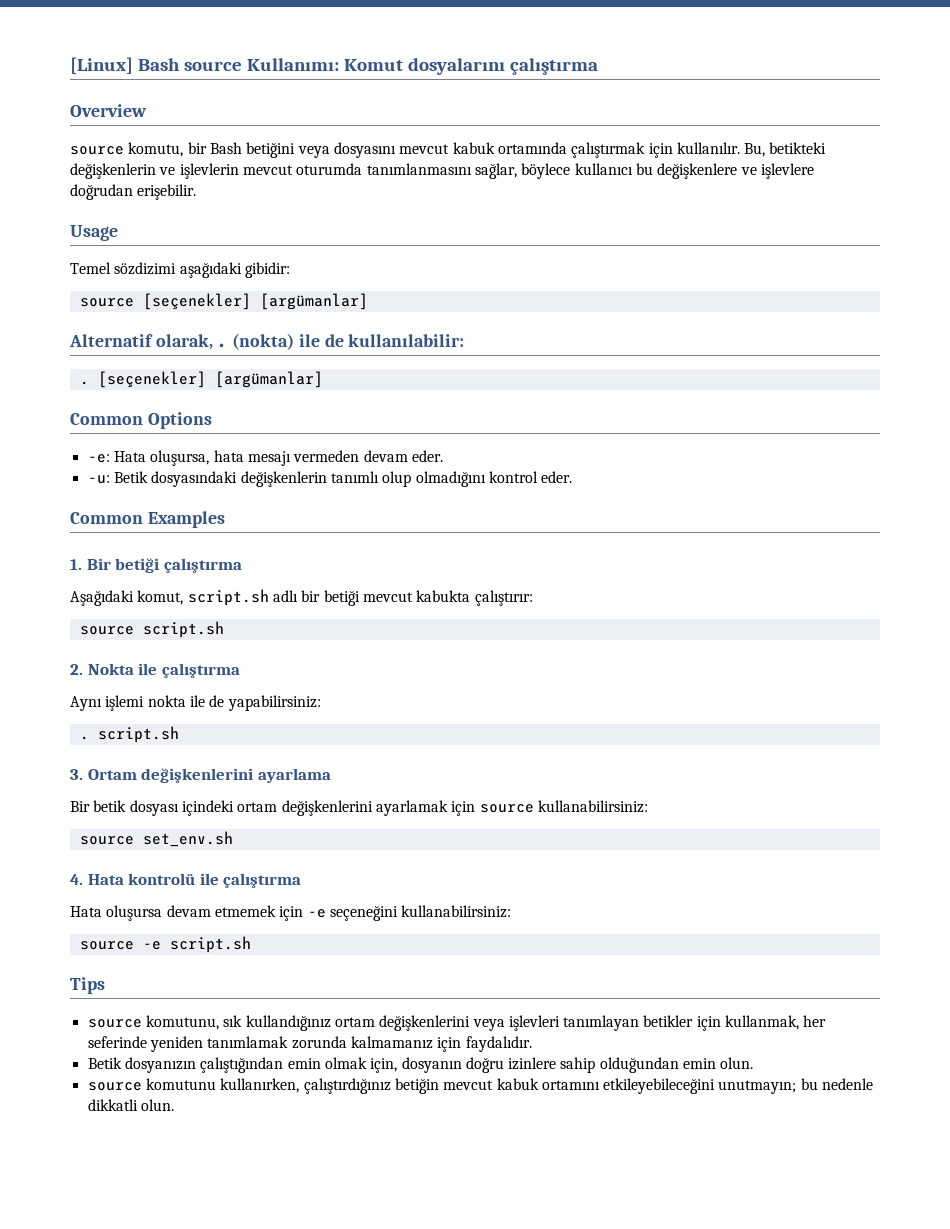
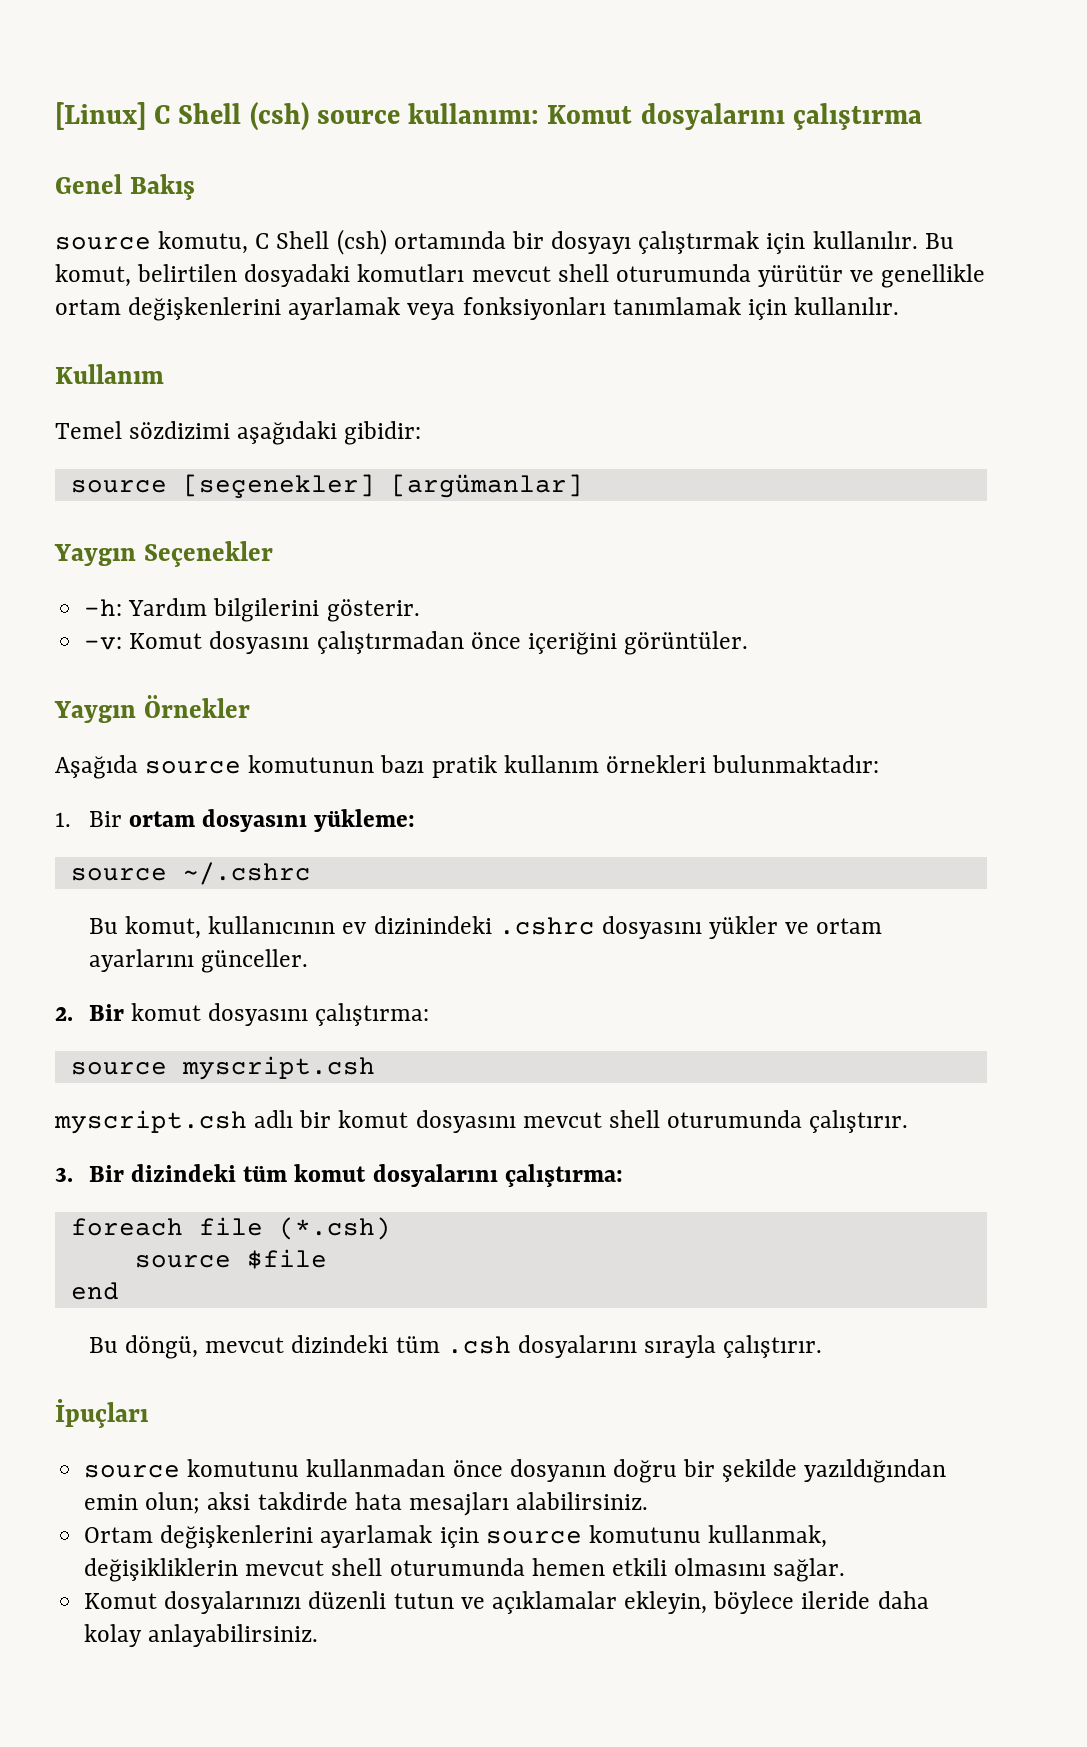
[137,58,339,71] Bash source Kullanımı: -> [154,102,540,131] C Shell (csh) source kullanımı:
[70,104,147,117] Overview -> [55,174,195,200] Genel Bakış
[187,142,827,158] [70,163,814,179] [70,184,197,200] [70,225,118,241] bir Bash betiğini veya dosyasını mevcut kabuk ortamında çalıştırmak için kullanılır. Bu, betikteki değişkenlerin ve işlevlerin mevcut oturumda tanımlanmasını sağlar, böylece kullanıcı bu değişkenlere ve işlevlere doğrudan erişebilir. // Usage -> [255,229,954,255] [55,264,986,288] [55,297,900,321] [55,364,164,384] C Shell (csh) ortamında bir dosyayı çalıştırmak için kullanılır. Bu komut, belirtilen dosyadaki komutları mevcut shell oturumunda yürütür ve genellikle ortam değişkenlerini ayarlamak veya fonksiyonları tanımlamak için kullanılır. // Kullanım
[69,333,465,350] [79,371,323,388] [70,412,212,429] [87,450,443,466] [87,471,573,487] [70,511,225,528] [70,558,242,573] [70,589,533,606] [79,621,224,638] [70,663,240,678] [70,695,321,711] [79,726,179,743] [70,768,331,783] [70,800,648,816] [79,831,233,847] [70,873,302,888] [70,905,512,921] [79,936,251,953] [70,977,105,994] [87,1015,827,1031] [87,1036,532,1052] [87,1057,754,1073] [87,1078,874,1094] [87,1099,174,1111] Alternatif olarak, . (nokta) ile de kullanılabilir: // . [seçenekler] [argümanlar] // Common Options // -e: Hata oluşursa, hata mesajı vermeden devam eder. // -u: Betik dosyasındaki değişkenlerin tanımlı olup olmadığını kontrol eder. // Common Examples // 1. Bir betiği çalıştırma // Aşağıdaki komut, script.sh adlı bir betiği mevcut kabukta çalıştırır: // source script.sh // 2. Nokta ile çalıştırma // Aynı işlemi nokta ile de yapabilirsiniz: // . script.sh // 3. Ortam değişkenlerini ayarlama // Bir betik dosyası içindeki ortam değişkenlerini ayarlamak için source kullanabilirsiniz: // source set_env.sh // 4. Hata kontrolü ile çalıştırma // Hata oluşursa devam etmemek için -e seçeneğini kullanabilirsiniz: // source -e script.sh // Tips // source komutunu, sık kullandığınız ortam değişkenlerini veya işlevleri tanımlayan betikler için kullanmak, her seferinde yeniden tanımlamak zorunda kalmamanız için faydalıdır. // Betik dosyanızın çalıştığından emin olmak için, dosyanın doğru izinlere sahip olduğundan emin olun. // source komutunu kullanırken, çalıştırdığınız betiğin mevcut kabuk ortamını etkileyebileceğini unutmayın; bu nedenle dikkatli olun. -> [54,541,273,567] [84,598,420,622] [84,631,749,655] [54,695,250,723] [55,755,880,779] [55,809,416,832] [70,862,311,885] [88,916,883,939] [88,949,309,973] [55,1003,430,1026] [70,1056,375,1080] [54,1110,909,1134] [55,1164,623,1187] [70,1217,391,1240] [134,1249,327,1269] [70,1282,119,1300] [88,1335,823,1359] [55,1399,148,1428] [84,1459,947,1483] [84,1492,649,1516] [84,1525,828,1549] [84,1558,846,1582] [84,1591,929,1614] [84,1624,319,1647] Yaygın Seçenekler // -h: Yardım bilgilerini gösterir. // -v: Komut dosyasını çalıştırmadan önce içeriğini görüntüler. // Yaygın Örnekler // Aşağıda source komutunun bazı pratik kullanım örnekleri bulunmaktadır: // 1. Bir ortam dosyasını yükleme: // source ~/.cshrc // Bu komut, kullanıcının ev dizinindeki .cshrc dosyasını yükler ve ortam ayarlarını günceller. // 2. Bir komut dosyasını çalıştırma: // source myscript.csh // myscript.csh adlı bir komut dosyasını mevcut shell oturumunda çalıştırır. // 3. Bir dizindeki tüm komut dosyalarını çalıştırma: // foreach file (*.csh) // source $file // end // Bu döngü, mevcut dizindeki tüm .csh dosyalarını sırayla çalıştırır. // İpuçları // source komutunu kullanmadan önce dosyanın doğru bir şekilde yazıldığından emin olun; aksi takdirde hata mesajları alabilirsiniz. // Ortam değişkenlerini ayarlamak için source komutunu kullanmak, değişikliklerin mevcut shell oturumunda hemen etkili olmasını sağlar. // Komut dosyalarınızı düzenli tutun ve açıklamalar ekleyin, böylece ileride daha kolay anlayabilirsiniz.

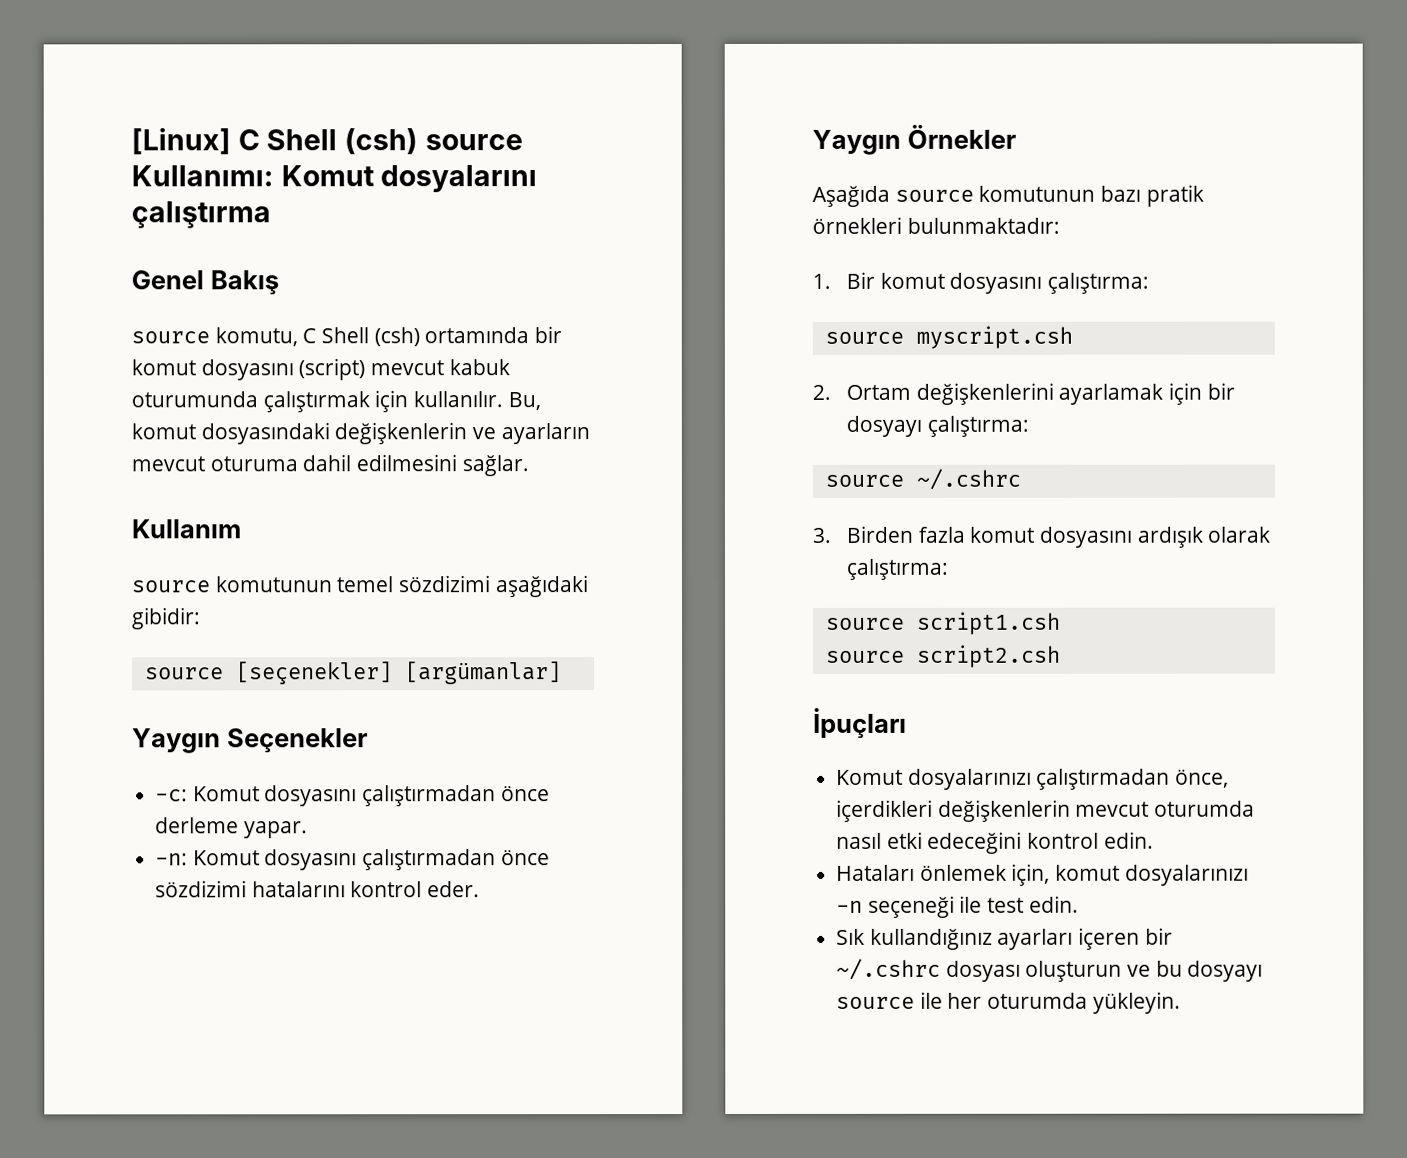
[408,103,540,124] kullanımı: -> [131,165,274,187] Kullanımı:
[551,231,954,254] [55,264,986,288] [55,297,900,321] [55,364,164,384] [55,421,122,439] dosyayı çalıştırmak için kullanılır. Bu komut, belirtilen dosyadaki komutları mevcut shell oturumunda yürütür ve genellikle ortam değişkenlerini ayarlamak veya fonksiyonları tanımlamak için kullanılır. // Kullanım // Temel -> [131,358,510,381] [131,390,541,413] [131,422,590,445] [131,454,529,477] [131,519,241,539] [132,576,395,593] komut dosyasını (script) mevcut kabuk oturumunda çalıştırmak için kullanılır. Bu, komut dosyasındaki değişkenlerin ve ayarların mevcut oturuma dahil edilmesini sağlar. // Kullanım // source komutunun temel
[84,598,420,622] [84,631,749,655] -h: Yardım bilgilerini gösterir. // -v: Komut dosyasını çalıştırmadan önce içeriğini görüntüler. -> [155,785,550,807] [155,817,308,839] [155,849,550,871] [155,880,481,898] -c: Komut dosyasını çalıştırmadan önce derleme yapar. // -n: Komut dosyasını çalıştırmadan önce sözdizimi hatalarını kontrol eder.
[503,755,599,773] kullanım -> (1204, 195) none
[129,809,416,832] [70,862,311,885] [88,916,883,939] [88,949,309,973] [55,1004,124,1021] ortam dosyasını yükleme: // source ~/.cshrc // Bu komut, kullanıcının ev dizinindeki .cshrc dosyasını yükler ve ortam ayarlarını günceller. // 2. Bir -> (876, 280) none
[54,1110,909,1134] [55,1164,623,1187] [70,1217,391,1240] [134,1249,327,1269] [70,1282,119,1300] [88,1335,823,1359] [55,1399,148,1428] [84,1459,947,1483] [84,1492,649,1516] [84,1525,828,1549] [84,1558,846,1582] [84,1591,929,1614] [84,1624,319,1647] myscript.csh adlı bir komut dosyasını mevcut shell oturumunda çalıştırır. // 3. Bir dizindeki tüm komut dosyalarını çalıştırma: // foreach file (*.csh) // source $file // end // Bu döngü, mevcut dizindeki tüm .csh dosyalarını sırayla çalıştırır. // İpuçları // source komutunu kullanmadan önce dosyanın doğru bir şekilde yazıldığından emin olun; aksi takdirde hata mesajları alabilirsiniz. // Ortam değişkenlerini ayarlamak için source komutunu kullanmak, değişikliklerin mevcut shell oturumunda hemen etkili olmasını sağlar. // Komut dosyalarınızı düzenli tutun ve açıklamalar ekleyin, böylece ileride daha kolay anlayabilirsiniz. -> [812,382,1235,405] [846,415,1029,437] [824,468,1021,490] [812,525,1271,548] [846,558,950,580] [825,611,1061,635] [825,644,1061,668] [813,707,907,738] [836,768,1230,790] [836,799,1256,822] [836,831,1154,854] [836,863,1249,886] [836,895,1079,918] [836,927,1173,950] [836,958,1264,982] [836,991,1181,1014] 2. Ortam değişkenlerini ayarlamak için bir dosyayı çalıştırma: // source ~/.cshrc // 3. Birden fazla komut dosyasını ardışık olarak çalıştırma: // source script1.csh // source script2.csh // İpuçları // Komut dosyalarınızı çalıştırmadan önce, içerdikleri değişkenlerin mevcut oturumda nasıl etki edeceğini kontrol edin. // Hataları önlemek için, komut dosyalarınızı -n seçeneği ile test edin. // Sık kullandığınız ayarları içeren bir ~/.cshrc dosyası oluşturun ve bu dosyayı source ile her oturumda yükleyin.

